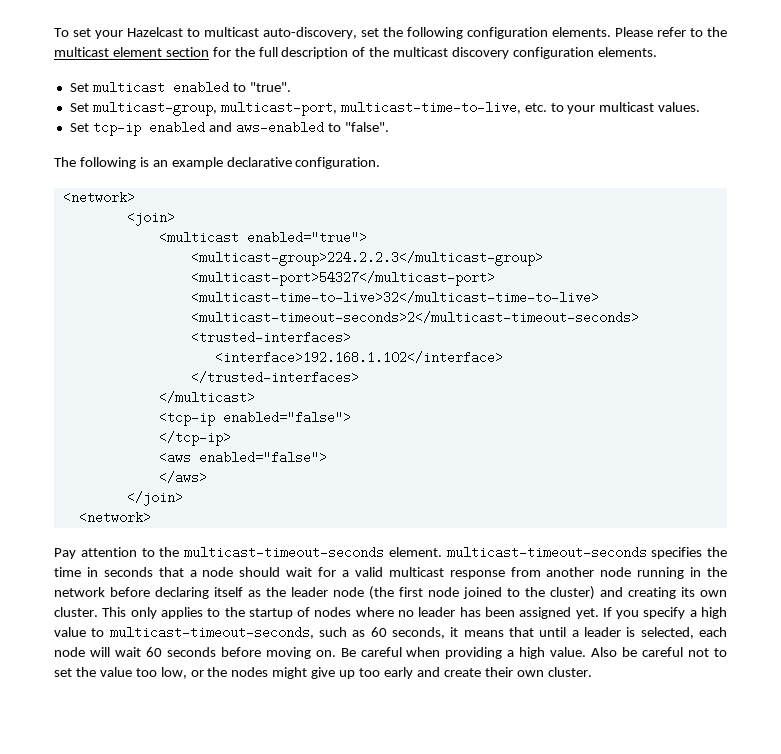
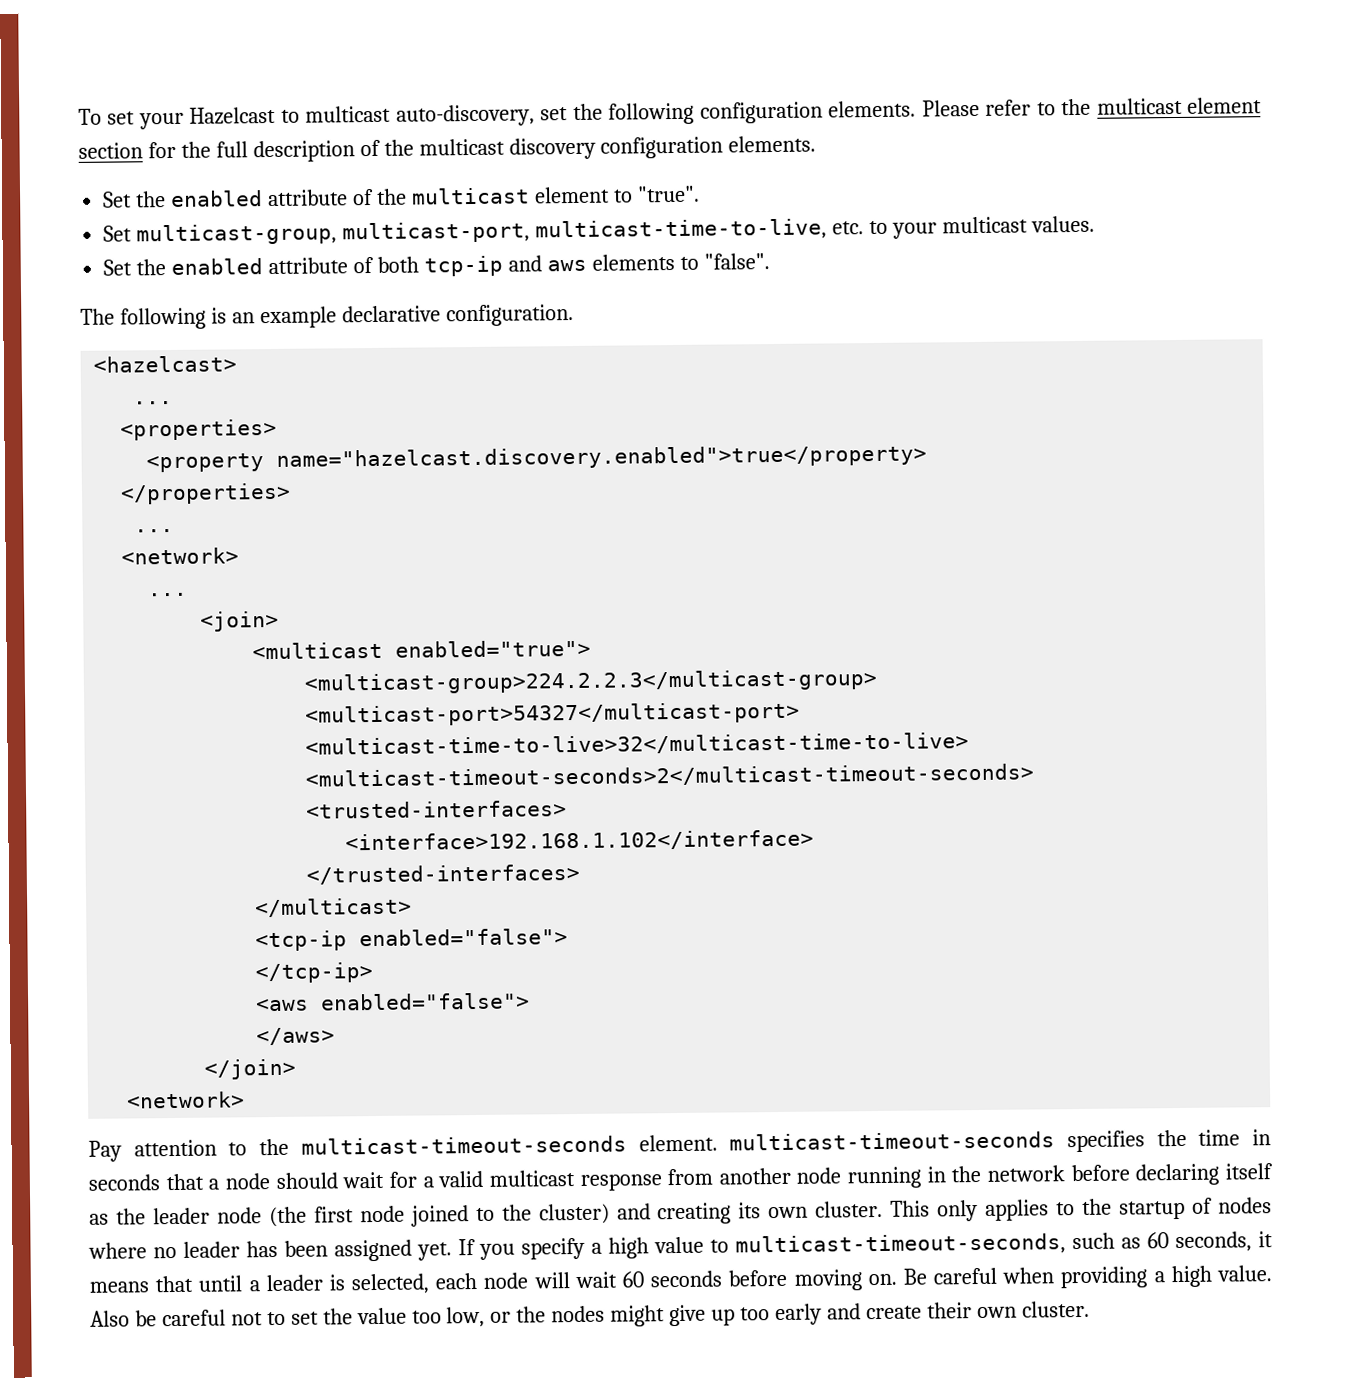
[92,81,229,94] multicast enabled -> [136,186,610,208] the enabled attribute of the multicast element
[92,121,324,136] tcp-ip enabled and aws-enabled -> [136,253,675,277] the enabled attribute of both tcp-ip and aws elements
[62,191,135,204] // <network> -> [93,355,238,373] [133,400,174,405] [120,418,278,441] [146,444,928,473] [120,482,292,505] [134,528,175,533] [121,547,240,565] [148,592,189,597] // <hazelcast> // ... // <properties> // <property name="hazelcast.discovery.enabled">true</property> // </properties> // ... // <network> // ...

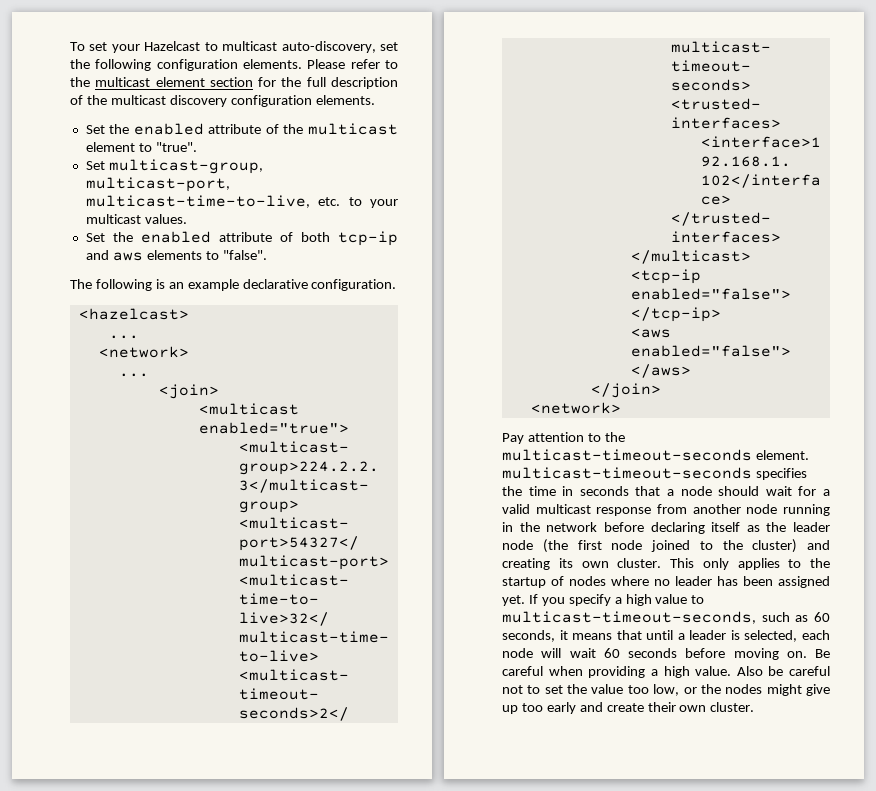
[120,418,278,441] [146,444,928,473] [120,482,292,505] [134,528,175,533] // <properties> // <property name="hazelcast.discovery.enabled">true</property> // </properties> // ... -> (139, 337) none

